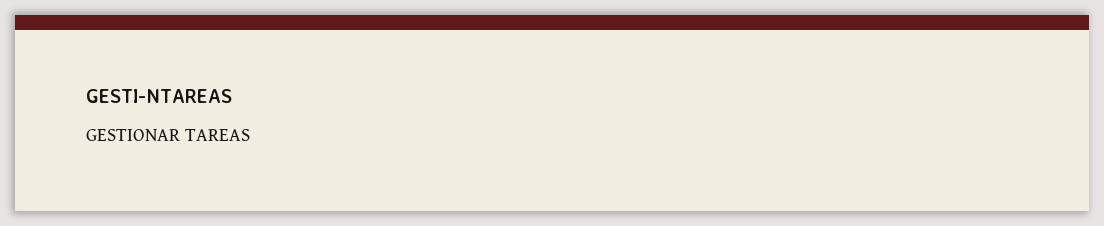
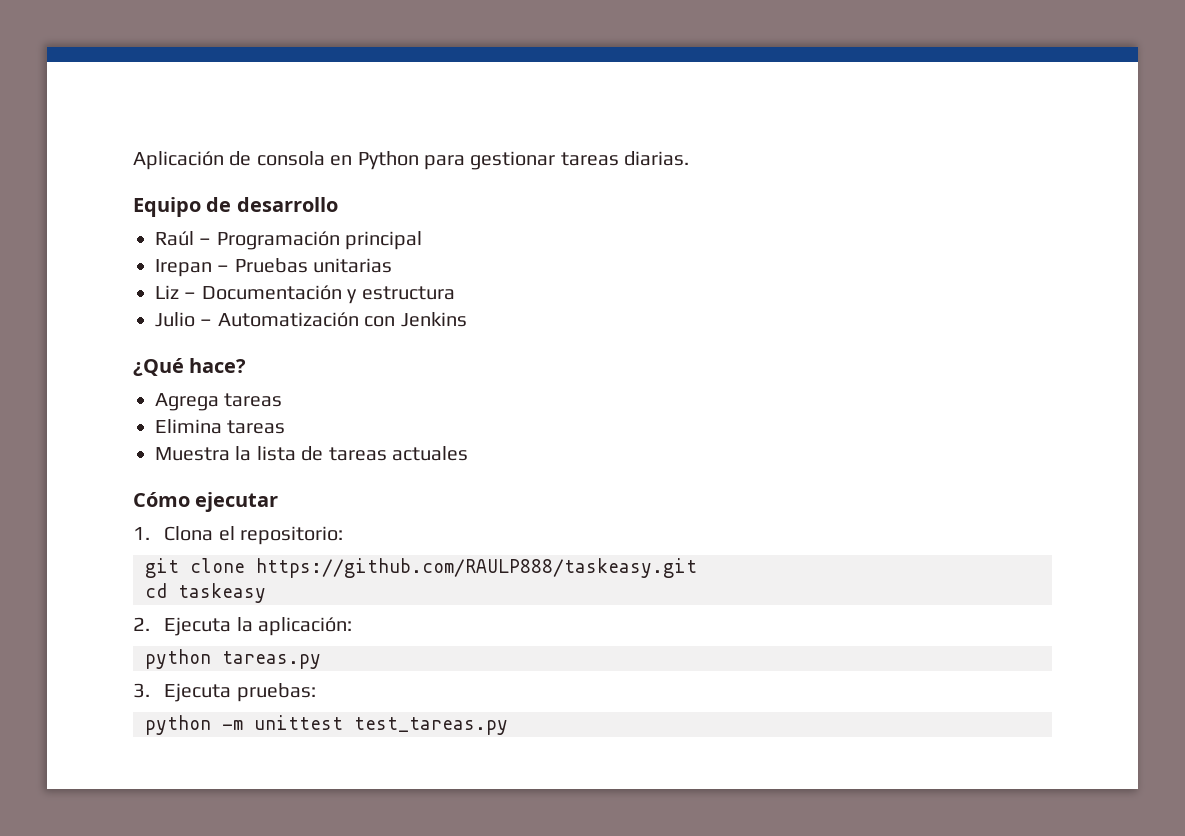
[86,89,232,103] [86,129,250,141] GESTI-NTAREAS // GESTIONAR TAREAS -> [133,151,690,170] [133,197,338,217] [155,231,423,250] [155,258,393,277] [155,285,455,304] [155,312,467,327] [133,358,247,376] [155,393,283,411] [155,419,286,434] [155,446,468,461] [133,492,279,512] [133,526,344,545] [145,558,697,578] [145,583,266,603] [133,617,353,636] [145,649,321,669] [133,683,316,702] [145,715,508,735] Aplicación de consola en Python para gestionar tareas diarias. // Equipo de desarrollo // Raúl – Programación principal // Irepan – Pruebas unitarias // Liz – Documentación y estructura // Julio – Automatización con Jenkins // ¿Qué hace? // Agrega tareas // Elimina tareas // Muestra la lista de tareas actuales // Cómo ejecutar // 1. Clona el repositorio: // git clone https://github.com/RAULP888/taskeasy.git // cd taskeasy // 2. Ejecuta la aplicación: // python tareas.py // 3. Ejecuta pruebas: // python -m unittest test_tareas.py

